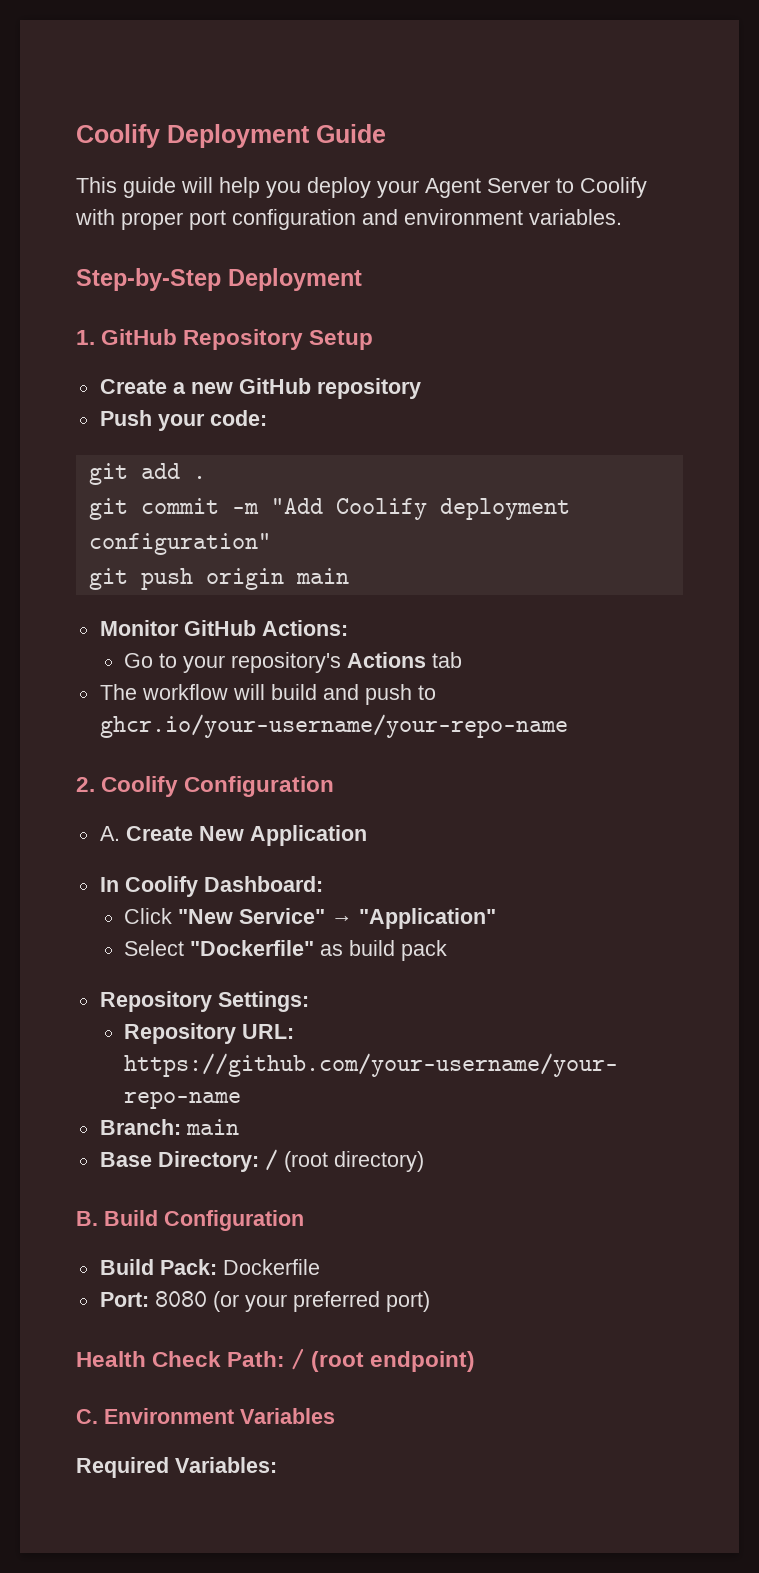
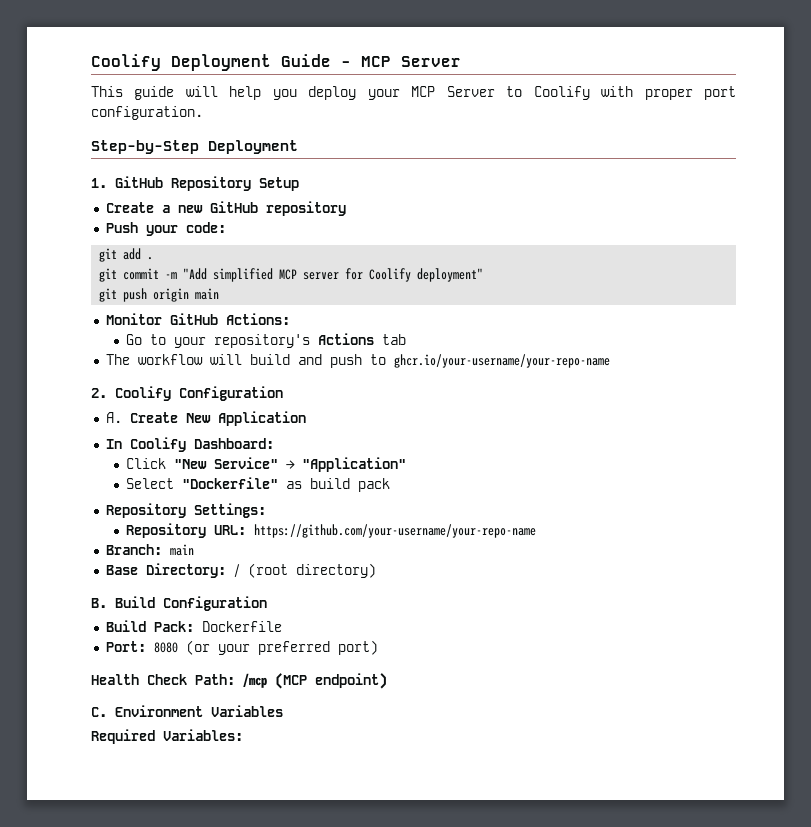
(386, 133) none -> [341,56,461,67] - MCP Server
[425,178,481,198] Agent -> [411,86,436,97] MCP
[232,209,622,230] configuration and environment variables. -> [91,106,203,120] configuration.
[335,498,570,520] [88,533,271,555] Coolify deployment configuration" -> [213,268,484,282] simplified MCP server for Coolify deployment"
[291,1348,365,1372] / (root -> [243,673,307,689] /mcp (MCP

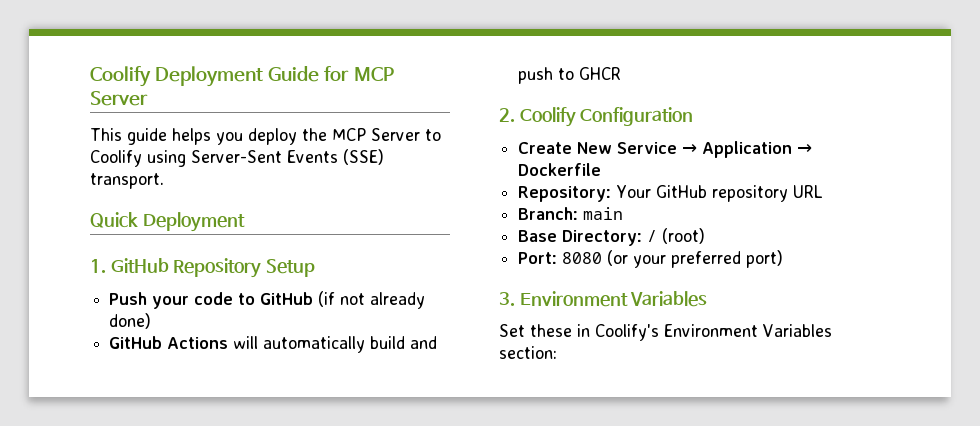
[341,61,351,67] - -> [324,66,350,81] for
[185,86,262,100] will help -> [172,128,211,145] helps
[367,89,400,100] your -> [302,128,327,141] the
[601,86,736,100] [91,106,203,120] [91,140,199,154] with proper port configuration. // Step-by-Step -> [147,149,384,167] [90,173,164,189] [90,212,138,228] using Server-Sent Events (SSE) transport. // Quick
[105,201,346,216] [105,222,226,236] [99,248,154,262] [99,268,484,282] [99,288,220,302] [105,313,290,325] [126,333,407,348] [105,354,242,365] Create a new GitHub repository // Push your code: // git add . // git commit -m "Add simplified MCP server for Coolify deployment" // git push origin main // Monitor GitHub Actions: // Go to your repository's Actions tab // The workflow will -> [109,291,426,309] [109,313,152,329] [109,336,366,353] Push your code to GitHub (if not already done) // GitHub Actions will automatically
[393,354,610,368] ghcr.io/your-username/your-repo-name -> [579,67,622,80] GHCR
[105,412,122,423] A. -> (694, 116) none
(211, 418) none -> [617,142,698,154] Service →
[105,437,274,452] [126,457,407,472] [126,477,391,492] [105,503,266,518] [126,523,537,538] // In Coolify Dashboard: // Click "New Service" → "Application" // Select "Dockerfile" as build pack // Repository Settings: // Repository URL: https://github.com/your-username/your-repo-name -> [797,144,813,154] [518,163,602,176] [518,185,824,202] → Dockerfile // Repository: Your GitHub repository URL
[247,563,376,578] [91,596,267,611] [105,620,282,632] (root directory) // B. Build Configuration // Build Pack: Dockerfile -> [662,228,706,244] (root)
[91,673,387,689] [91,705,283,717] [91,729,243,744] Health Check Path: /mcp (MCP endpoint) // C. Environment Variables // Required Variables: -> [499,291,708,307] [499,324,832,341] [499,346,557,359] 3. Environment Variables // Set these in Coolify's Environment Variables section:

